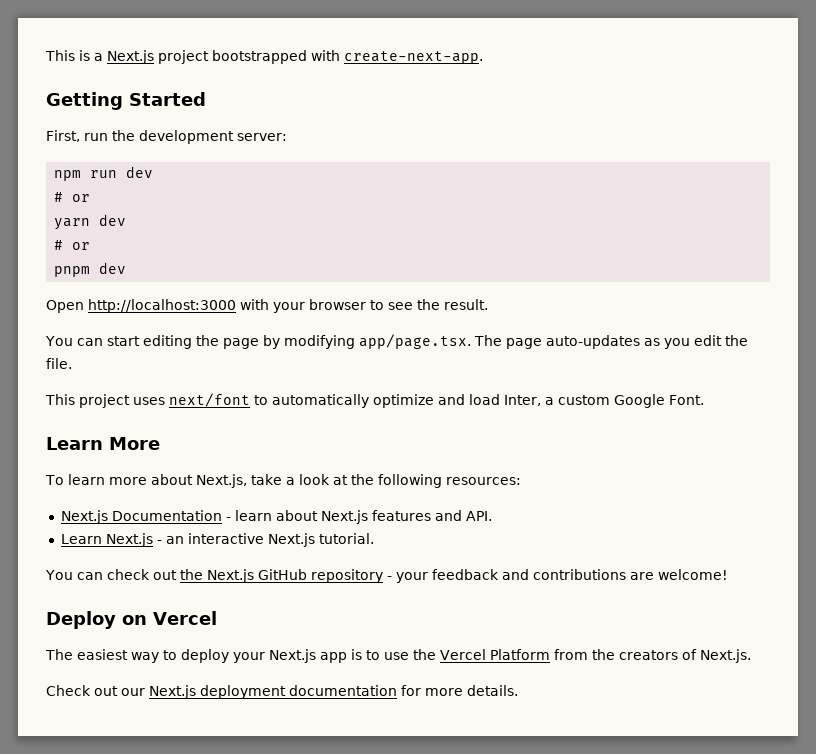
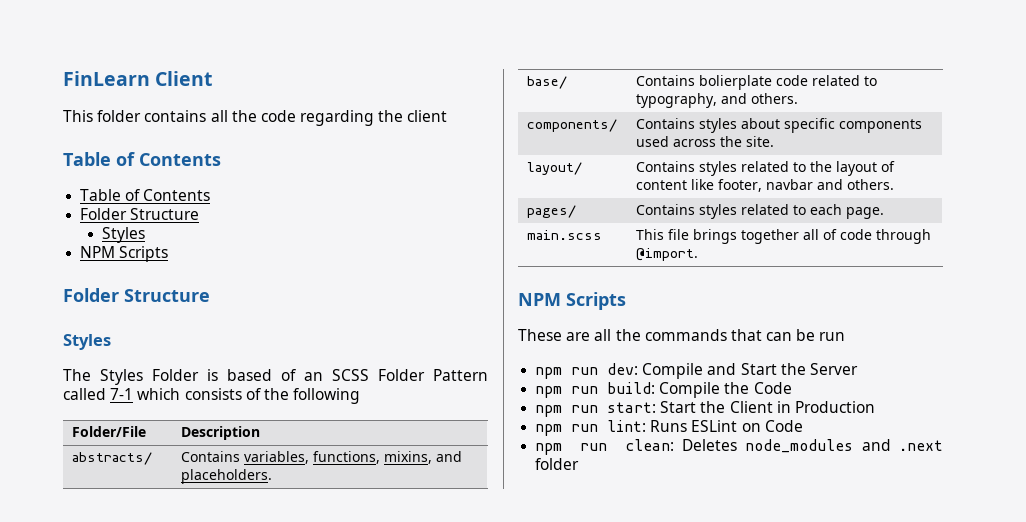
[45,50,483,64] [46,92,206,110] [46,130,287,144] [54,166,154,181] [54,192,91,202] [54,214,127,230] [54,240,91,250] [54,262,127,277] [46,299,488,313] [45,334,748,349] [46,358,72,369] [45,393,704,408] [46,437,160,450] [45,474,521,488] [60,510,492,524] [60,533,374,547] [45,569,728,583] [46,611,217,629] [45,649,751,663] [46,685,518,699] This is a Next.js project bootstrapped with create-next-app. // Getting Started // First, run the development server: // npm run dev // # or // yarn dev // # or // pnpm dev // Open http://localhost:3000 with your browser to see the result. // You can start editing the page by modifying app/page.tsx. The page auto-updates as you edit the file. // This project uses next/font to automatically optimize and load Inter, a custom Google Font. // Learn More // To learn more about Next.js, take a look at the following resources: // Next.js Documentation - learn about Next.js features and API. // Learn Next.js - an interactive Next.js tutorial. // You can check out the Next.js GitHub repository - your feedback and contributions are welcome! // Deploy on Vercel // The easiest way to deploy your Next.js app is to use the Vercel Platform from the creators of Next.js. // Check out our Next.js deployment documentation for more details. -> [63,71,213,86] [63,110,448,126] [63,152,221,166] [80,189,211,201] [80,208,200,220] [102,227,146,243] [80,246,169,262] [63,288,210,302] [63,334,111,350] [63,369,488,385] [63,388,361,404] [72,426,147,437] [181,426,261,440] [72,452,153,465] [181,451,463,464] [181,469,273,484] [527,76,568,89] [636,75,878,90] [636,93,799,108] [527,119,618,132] [636,118,923,133] [636,136,775,147] [527,162,583,175] [636,161,896,176] [636,179,895,192] [527,205,577,218] [636,204,885,219] [527,230,603,240] [636,229,932,244] [636,248,699,261] [518,292,626,310] [518,329,846,341] [535,363,858,379] [535,382,792,398] [535,401,875,417] [535,420,803,436] [535,439,943,455] [535,458,580,470] FinLearn Client // This folder contains all the code regarding the client // Table of Contents // Table of Contents // Folder Structure // Styles // NPM Scripts // Folder Structure // Styles // The Styles Folder is based of an SCSS Folder Pattern called 7-1 which consists of the following // Folder/File | Description // abstracts/ | Contains variables, functions, mixins, and placeholders. // base/ | Contains bolierplate code related to typography, and others. // components/ | Contains styles about specific components used across the site. // layout/ | Contains styles related to the layout of content like footer, navbar and others. // pages/ | Contains styles related to each page. // main.scss | This file brings together all of code through @import. // NPM Scripts // These are all the commands that can be run // npm run dev: Compile and Start the Server // npm run build: Compile the Code // npm run start: Start the Client in Production // npm run lint: Runs ESLint on Code // npm run clean: Deletes node_modules and .next folder

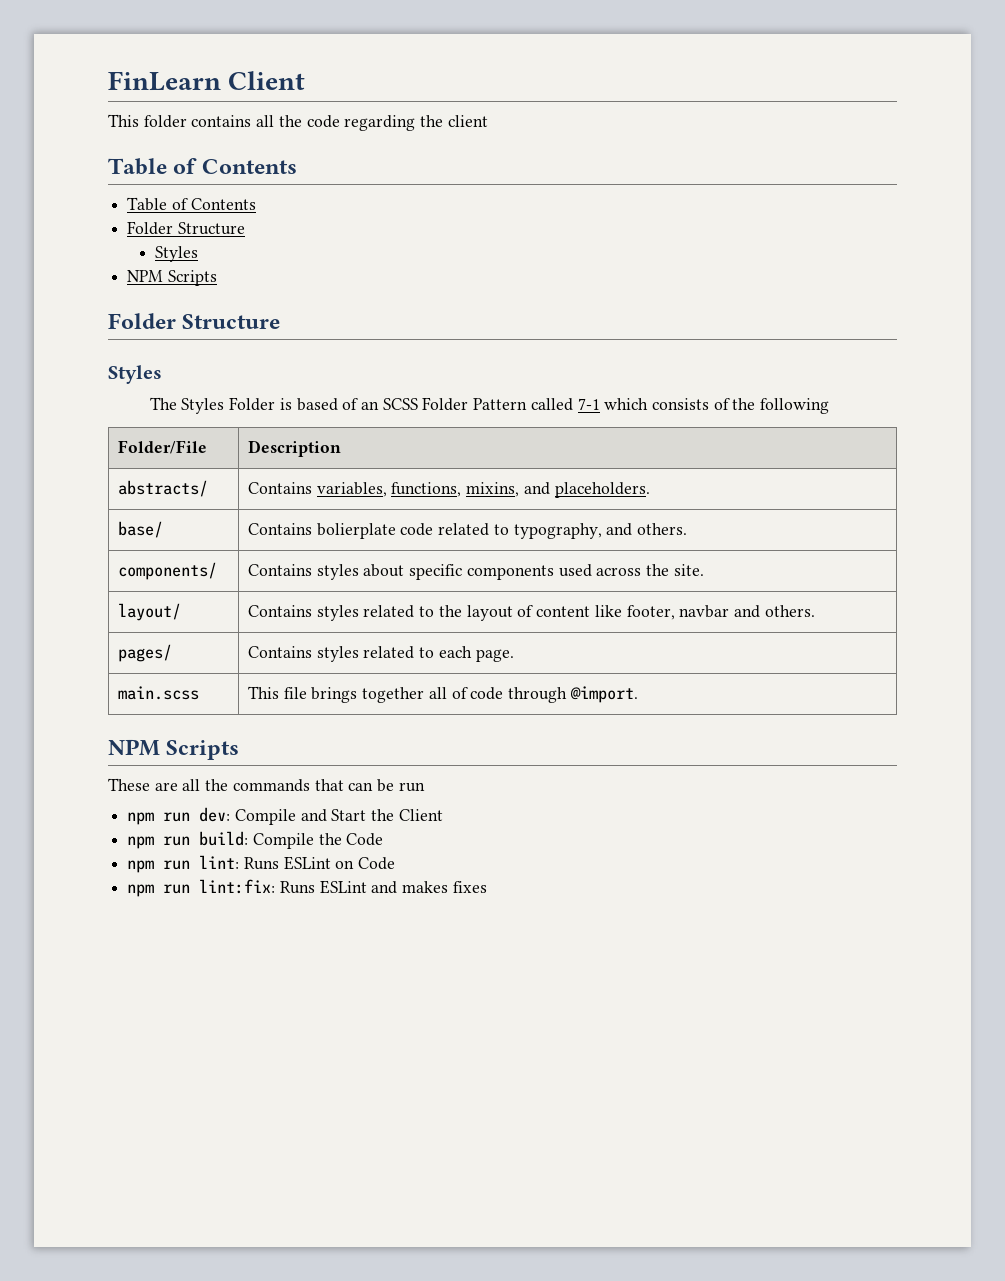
[809,363,858,375] Server -> [398,809,443,821] Client
[535,401,875,417] // npm run start: Start the Client in Production -> (384, 839) none
[624,439,943,453] [535,458,580,470] clean: Deletes node_modules and .next folder -> [199,879,487,894] lint:fix: Runs ESLint and makes fixes

